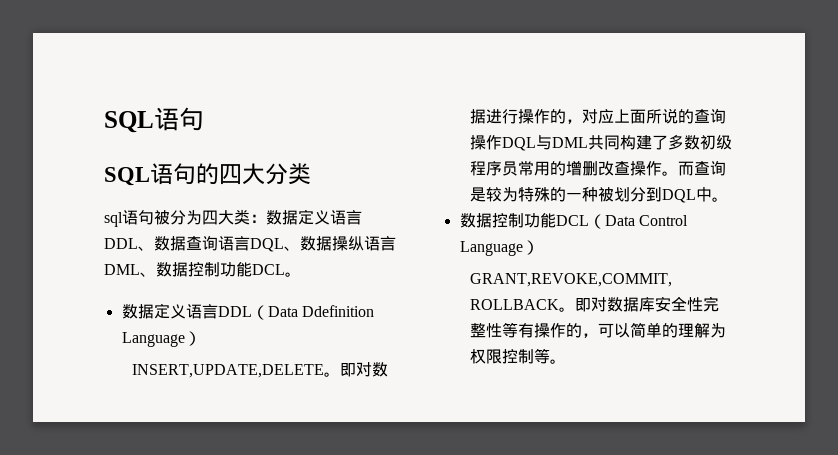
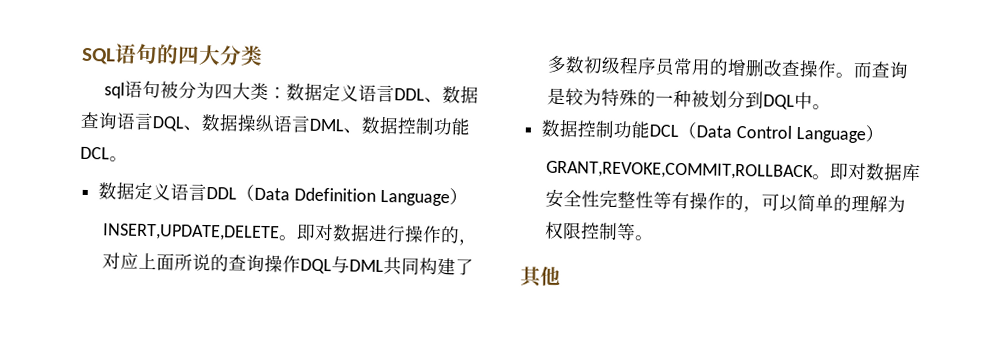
[104,107,204,133] [104,163,196,186] SQL语句 // SQL语句 -> [81,43,158,65] SQL语句
(567, 361) none -> [520,266,561,288] // 其他

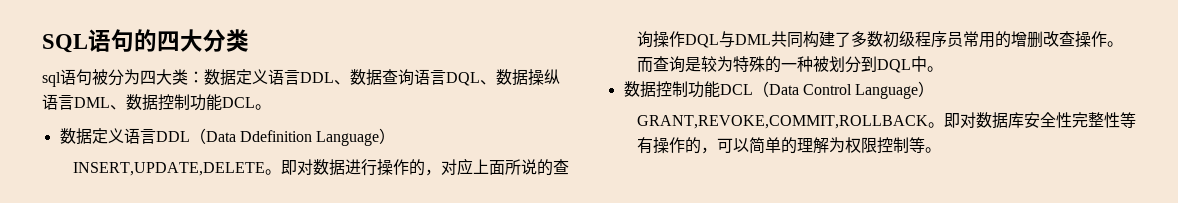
[520,266,561,288] // 其他 -> (941, 150) none

